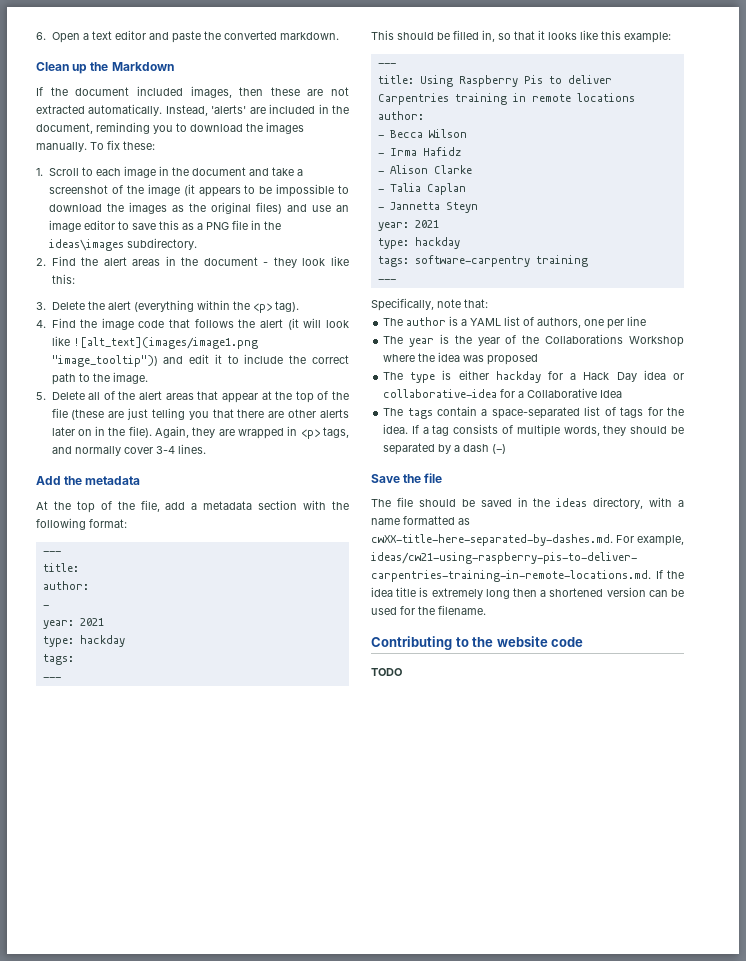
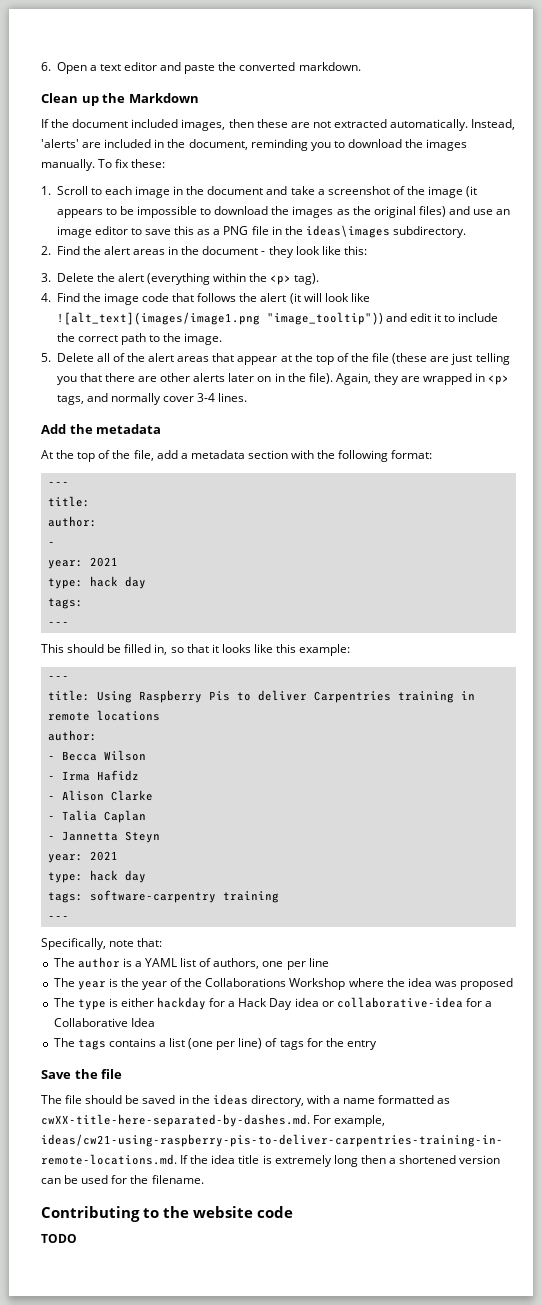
[79,635,125,647] hackday -> [89,576,146,589] hack day
[414,237,460,249] hackday -> [89,870,146,883] hack day
[436,406,684,419] [383,424,684,437] [383,443,507,455] contain a space-separated list of tags for the idea. If a tag consists of multiple words, they should be separated by a dash (-) -> [108,1038,377,1050] contains a list (one per line) of tags for the entry

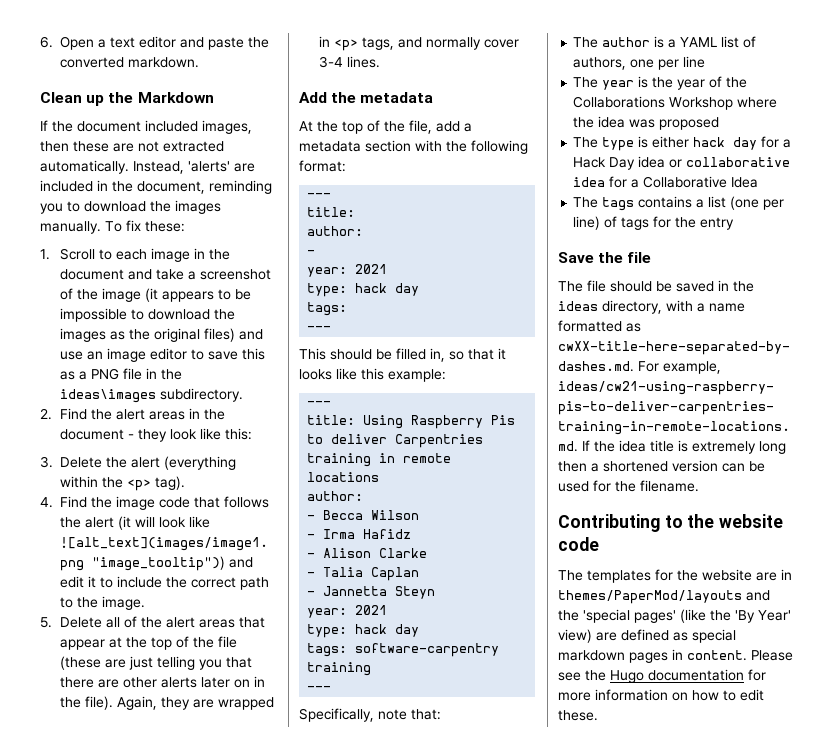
[157,997,207,1010] hackday -> [693,137,758,150] hack day
[336,997,463,1008] collaborative-idea -> [686,157,791,167] [573,177,606,187] collaborative idea
[41,1234,77,1243] TODO -> [558,569,792,583] [558,590,770,604] [558,609,791,623] [558,629,736,643] [558,649,793,663] [558,669,766,683] [558,689,764,701] [558,710,598,721] The templates for the website are in themes/PaperMod/layouts and the 'special pages' (like the 'By Year' view) are defined as special markdown pages in content. Please see the Hugo documentation for more information on how to edit these.

